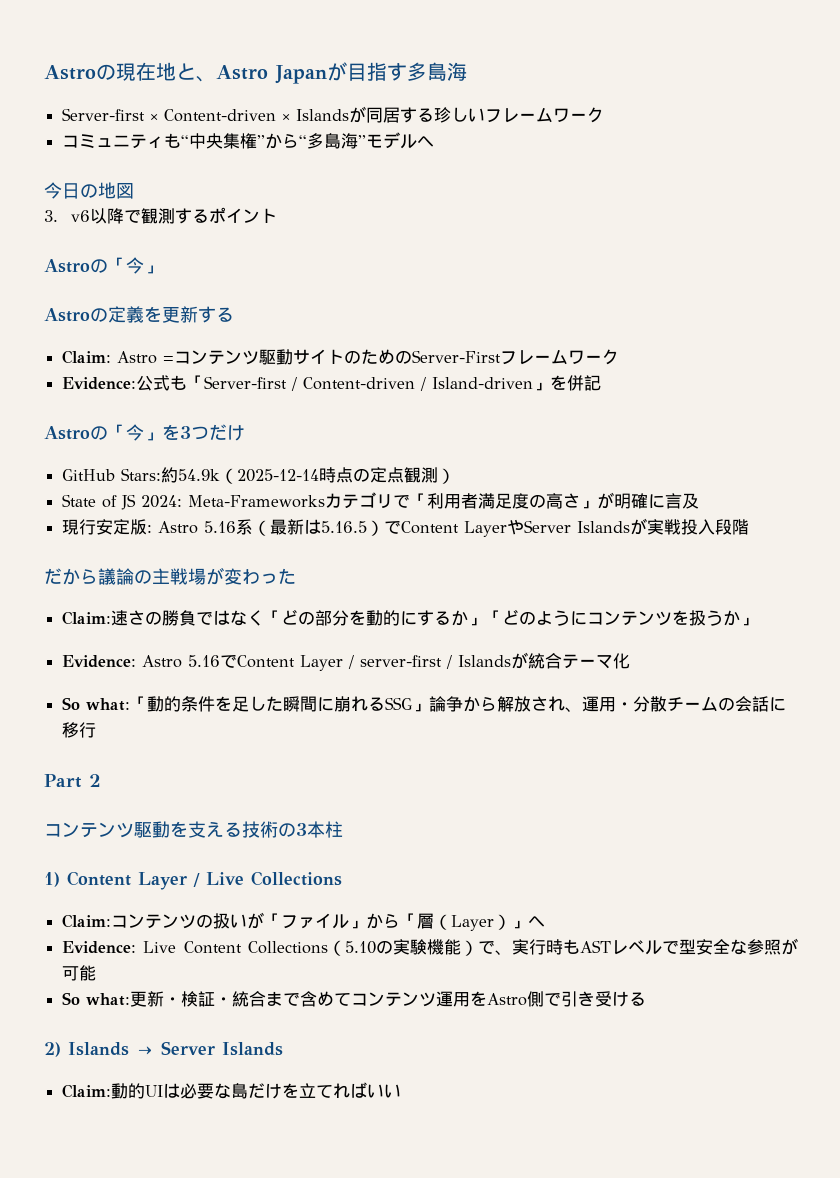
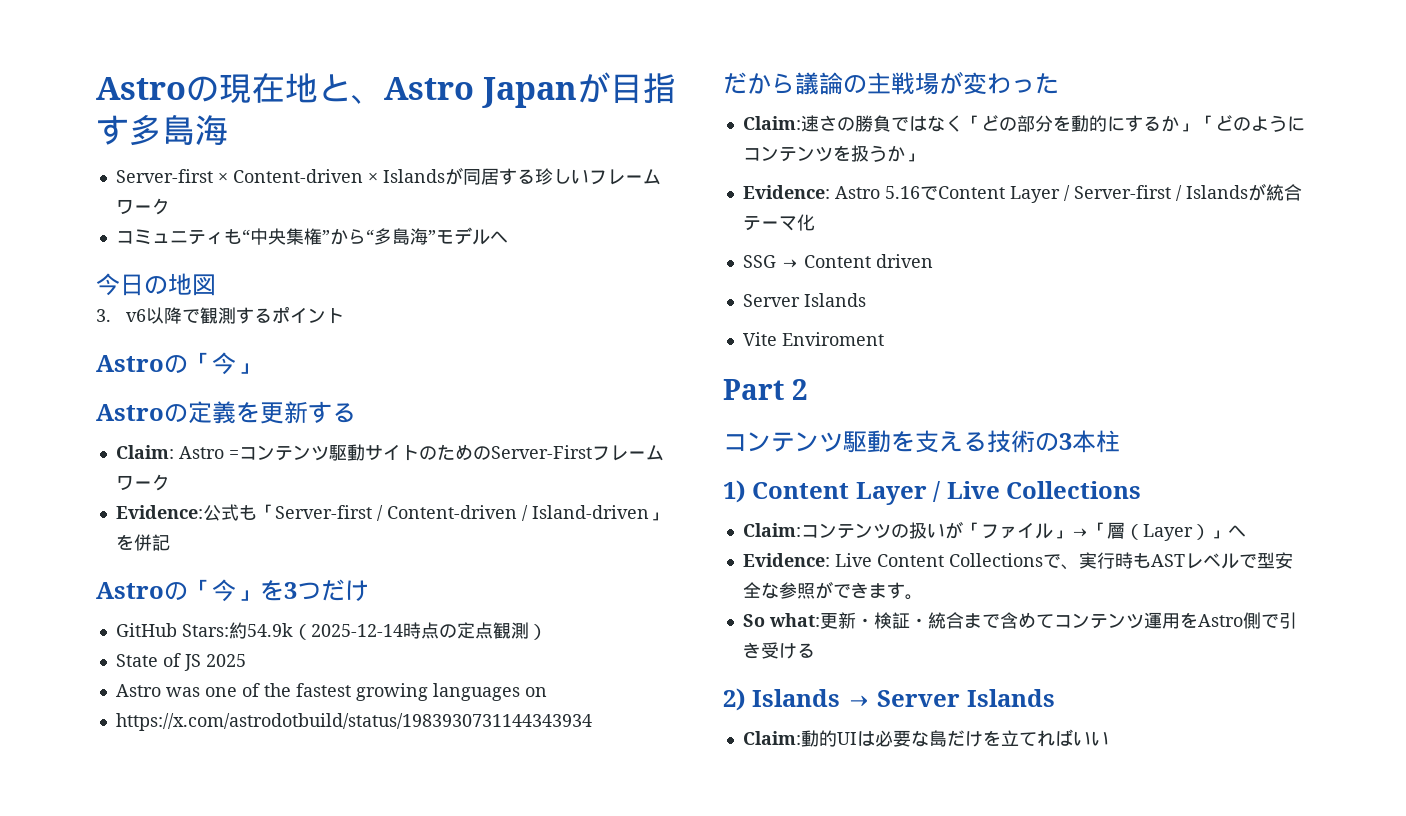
[141,492,700,509] [62,518,750,537] 2024: Meta-Frameworksカテゴリで「利用者満足度の高さ」が明確に言及 // 現行安定版: Astro 5.16系（最新は5.16.5）でContent LayerやServer Islandsが実戦投入段階 -> [205,654,246,667] [115,683,547,701] [115,713,592,731] 2025 // Astro was one of the fastest growing languages on // https://x.com/astrodotbuild/status/1983930731144343934
[360,655,443,667] server-first -> [1073,185,1171,199] Server-first
[62,696,787,712] [62,722,97,738] So what:「動的条件を足した瞬間に崩れるSSG」論争から解放され、運用・分散チームの会話に移行 -> [742,254,933,268] [742,293,866,307] [742,332,884,346] SSG → Content driven // Server Islands // Vite Enviroment
[366,913,401,929] から -> [1070,528,1089,537] →
[328,939,478,956] （5.10の実験機能） -> (1043, 560) none
[62,965,97,981] 可能 -> [832,582,923,600] できます。

